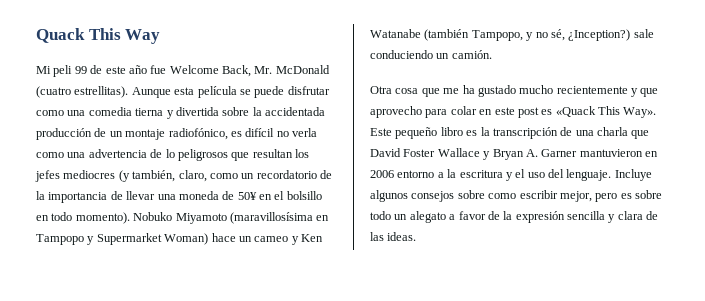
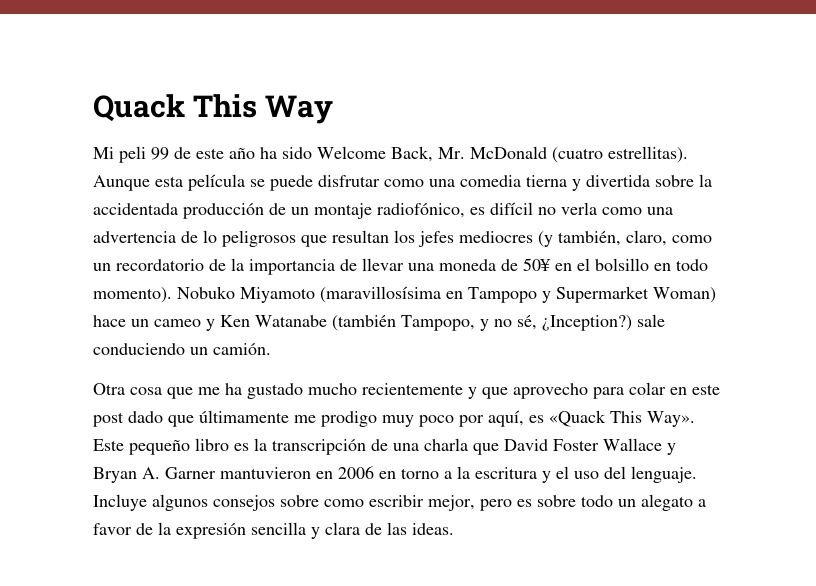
[150,65,167,74] fue -> [260,147,312,159] ha sido
(539, 112) none -> [128,410,524,427] dado que últimamente me prodigo muy poco por aquí,
[397,170,435,178] entorno -> [379,468,439,479] en torno

